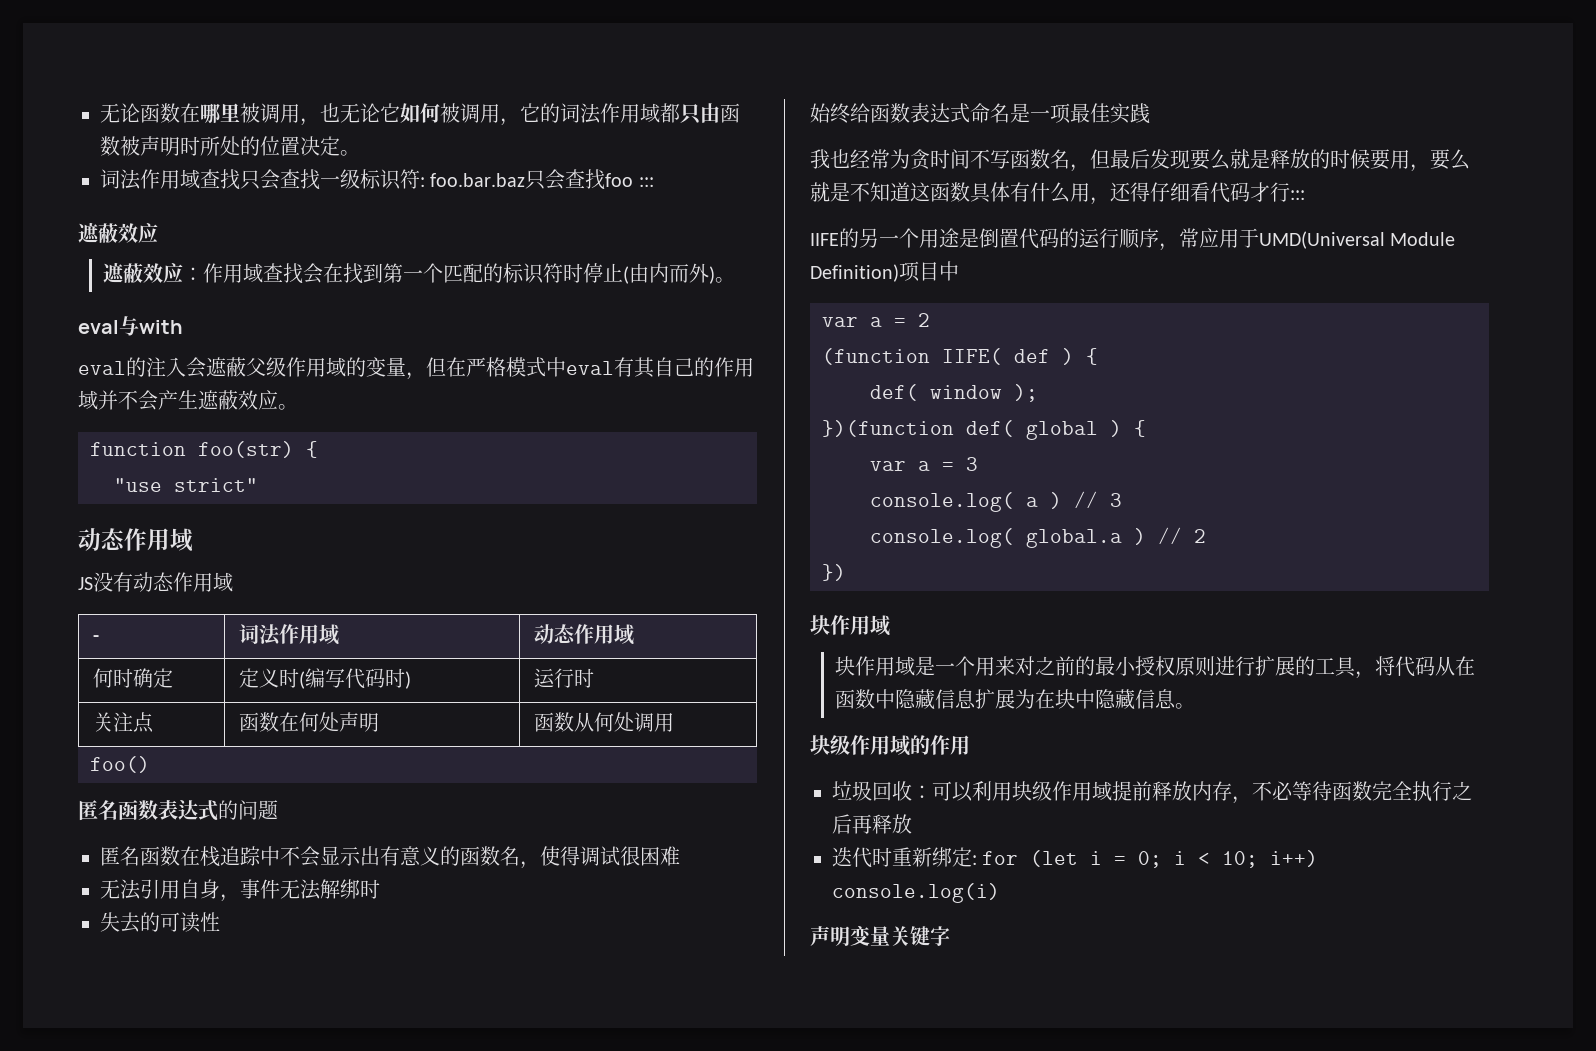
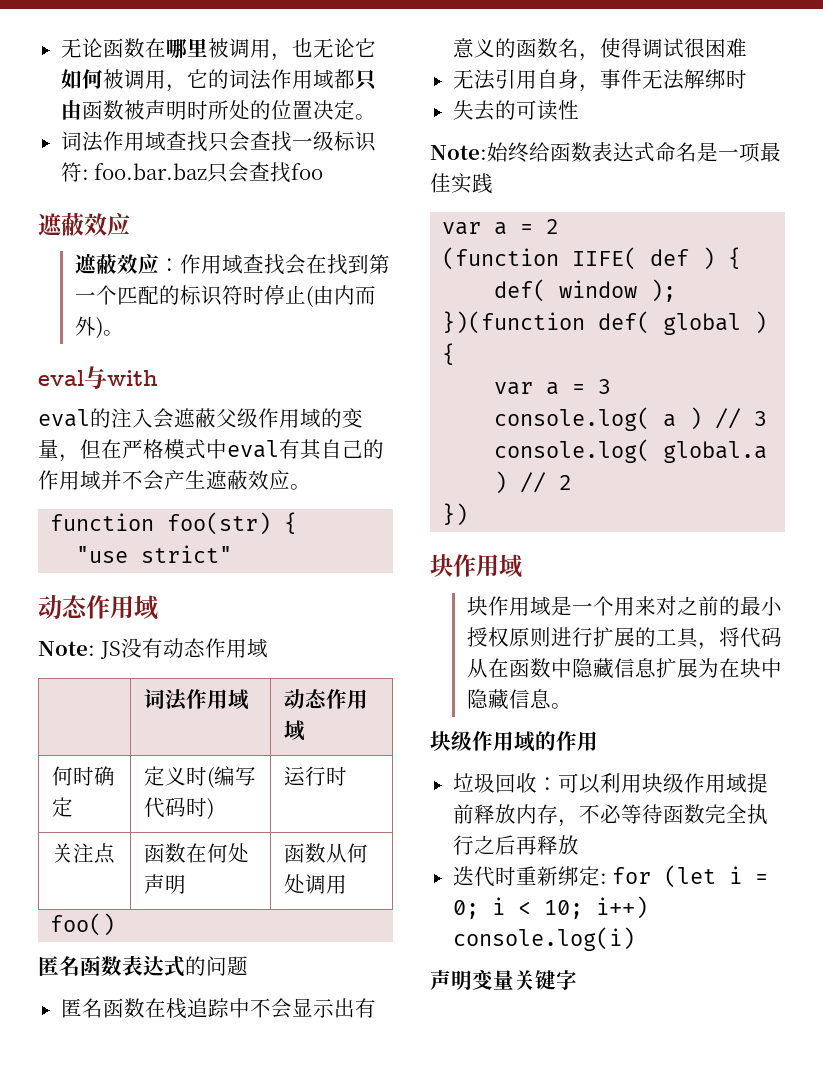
[638,177,654,187] ::: -> (324, 171) none
(193, 540) none -> [38,641,95,656] Note:
[93,635,100,642] - -> (268, 648) none
(220, 922) none -> [430,145,487,160] Note:
[810,149,1470,172] [810,182,1305,205] [810,228,1456,251] [810,261,959,282] // 我也经常为贪时间不写函数名，但最后发现要么就是释放的时候要用，要么就是不知道这函数具体有什么用，还得仔细看代码才行::: // IIFE的另一个用途是倒置代码的运行顺序，常应用于UMD(Universal Module Definition)项目中 -> (493, 183) none

